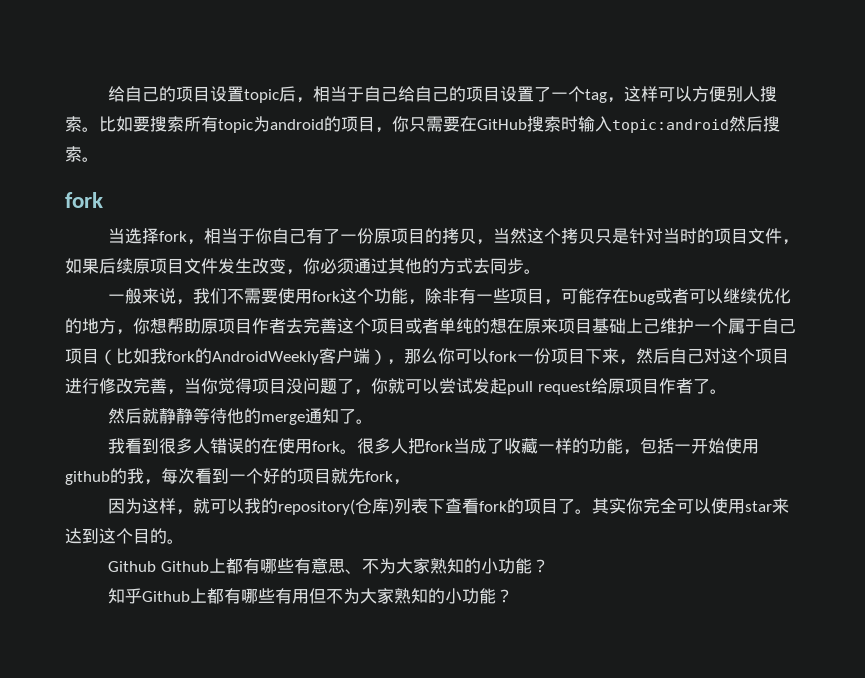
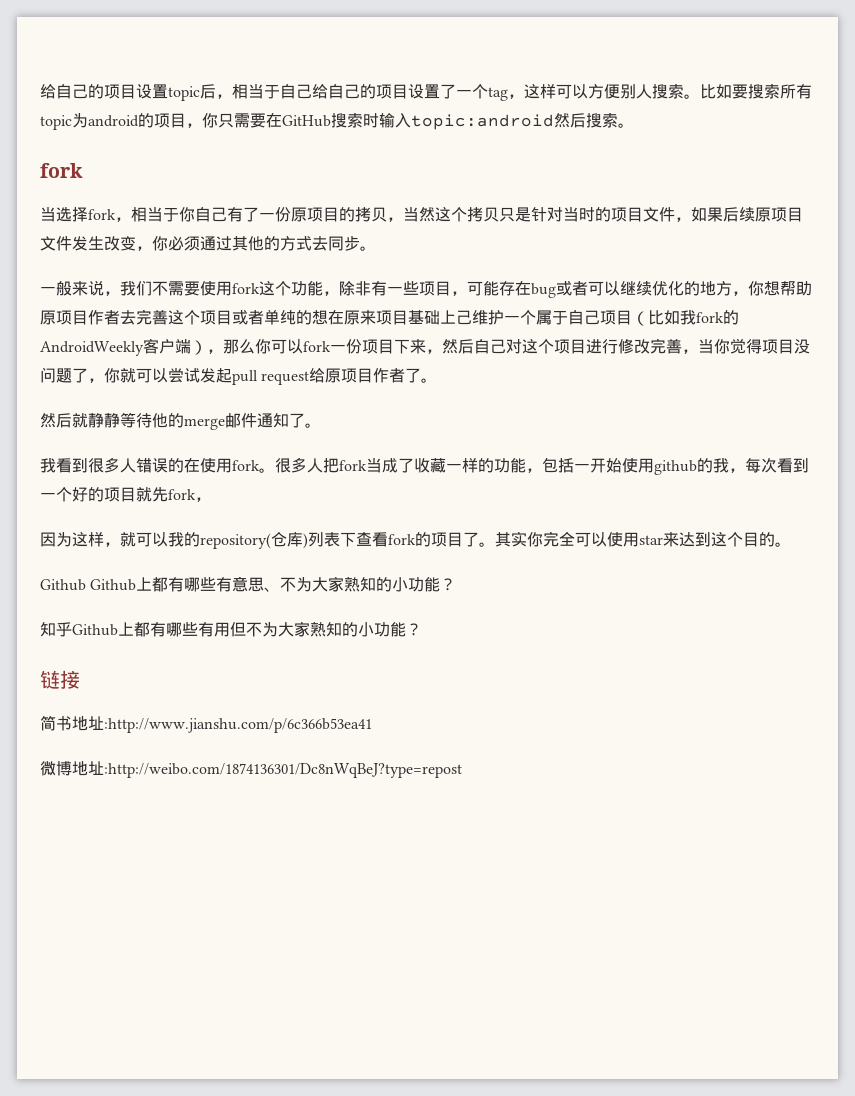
(306, 419) none -> [225,413,257,428] 邮件
(514, 596) none -> [40,670,80,689] [40,715,372,733] [40,761,462,778] // 链接 // 简书地址:http://www.jianshu.com/p/6c366b53ea41 // 微博地址:http://weibo.com/1874136301/Dc8nWqBeJ?type=repost

